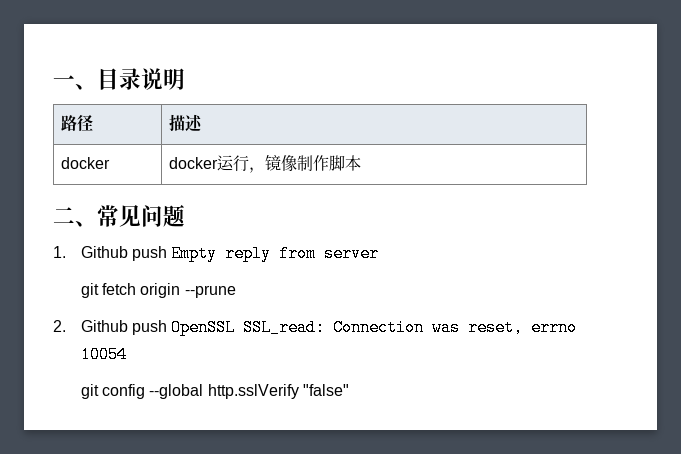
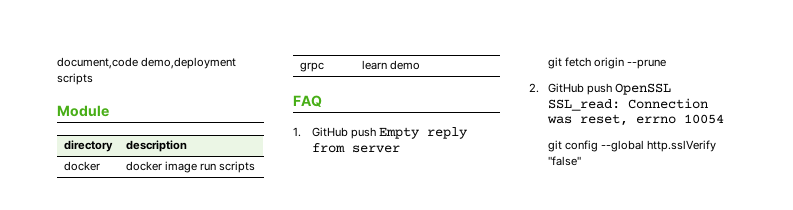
[53,68,185,90] [60,114,93,131] [168,114,202,132] [60,157,110,169] [168,154,361,173] [53,204,185,227] 一、目录说明 // 路径 | 描述 // docker | docker运行，镜像制作脚本 // 二、常见问题 -> [57,57,237,69] [57,73,93,85] [57,105,109,117] [63,140,113,152] [125,140,187,152] [63,161,100,171] [125,161,256,173] [299,62,324,72] [361,60,420,70] [293,95,322,107] document,code demo,deployment scripts // Module // directory | description // docker | docker image run scripts // grpc | learn demo // FAQ
[80,246,128,258] Github -> [311,127,348,137] GitHub
[80,320,128,332] Github -> [547,83,584,93] GitHub

